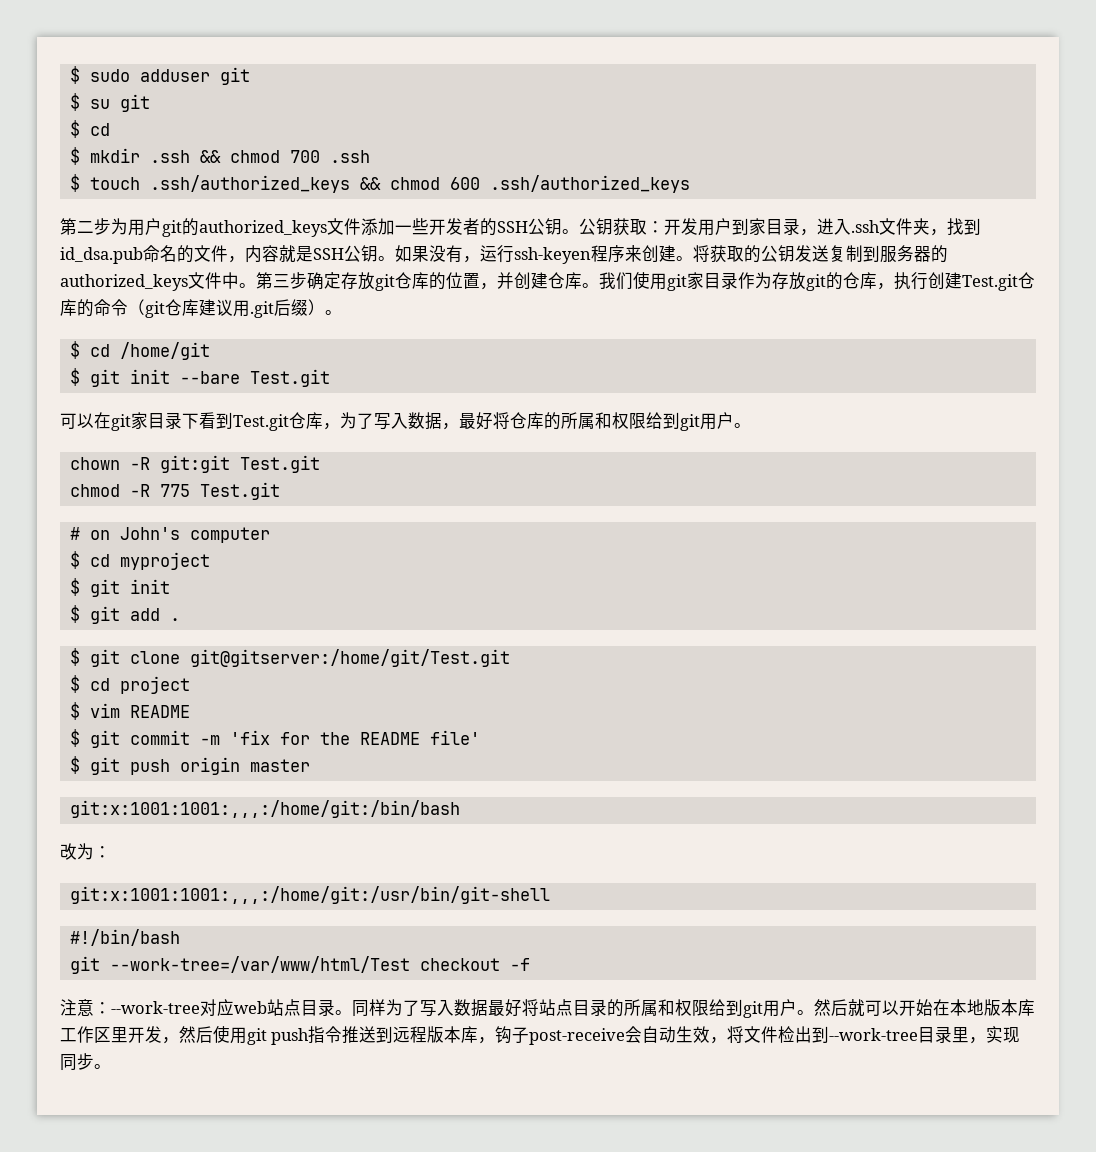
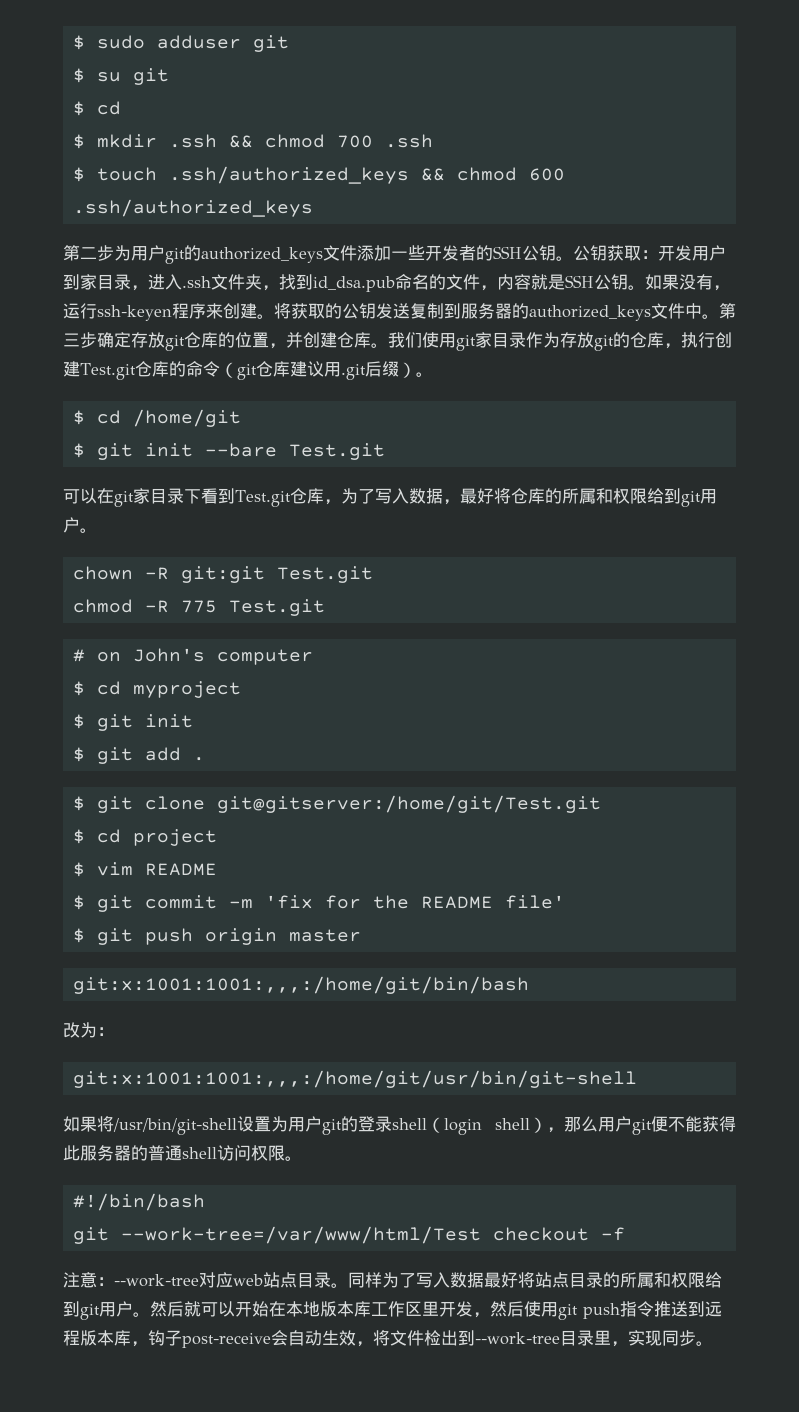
[69,800,460,818] git:x:1001:1001:,,,:/home/git:/bin/bash -> [72,976,529,994] git:x:1001:1001:,,,:/home/git/bin/bash
[69,886,550,904] git:x:1001:1001:,,,:/home/git:/usr/bin/git-shell -> [72,1070,637,1088] [63,1116,736,1135] [63,1145,302,1161] git:x:1001:1001:,,,:/home/git/usr/bin/git-shell // 如果将/usr/bin/git-shell设置为用户git的登录shell（login shell），那么用户git便不能获得此服务器的普通shell访问权限。

